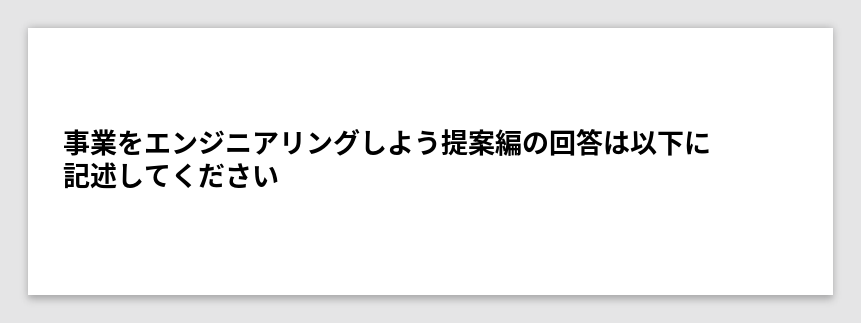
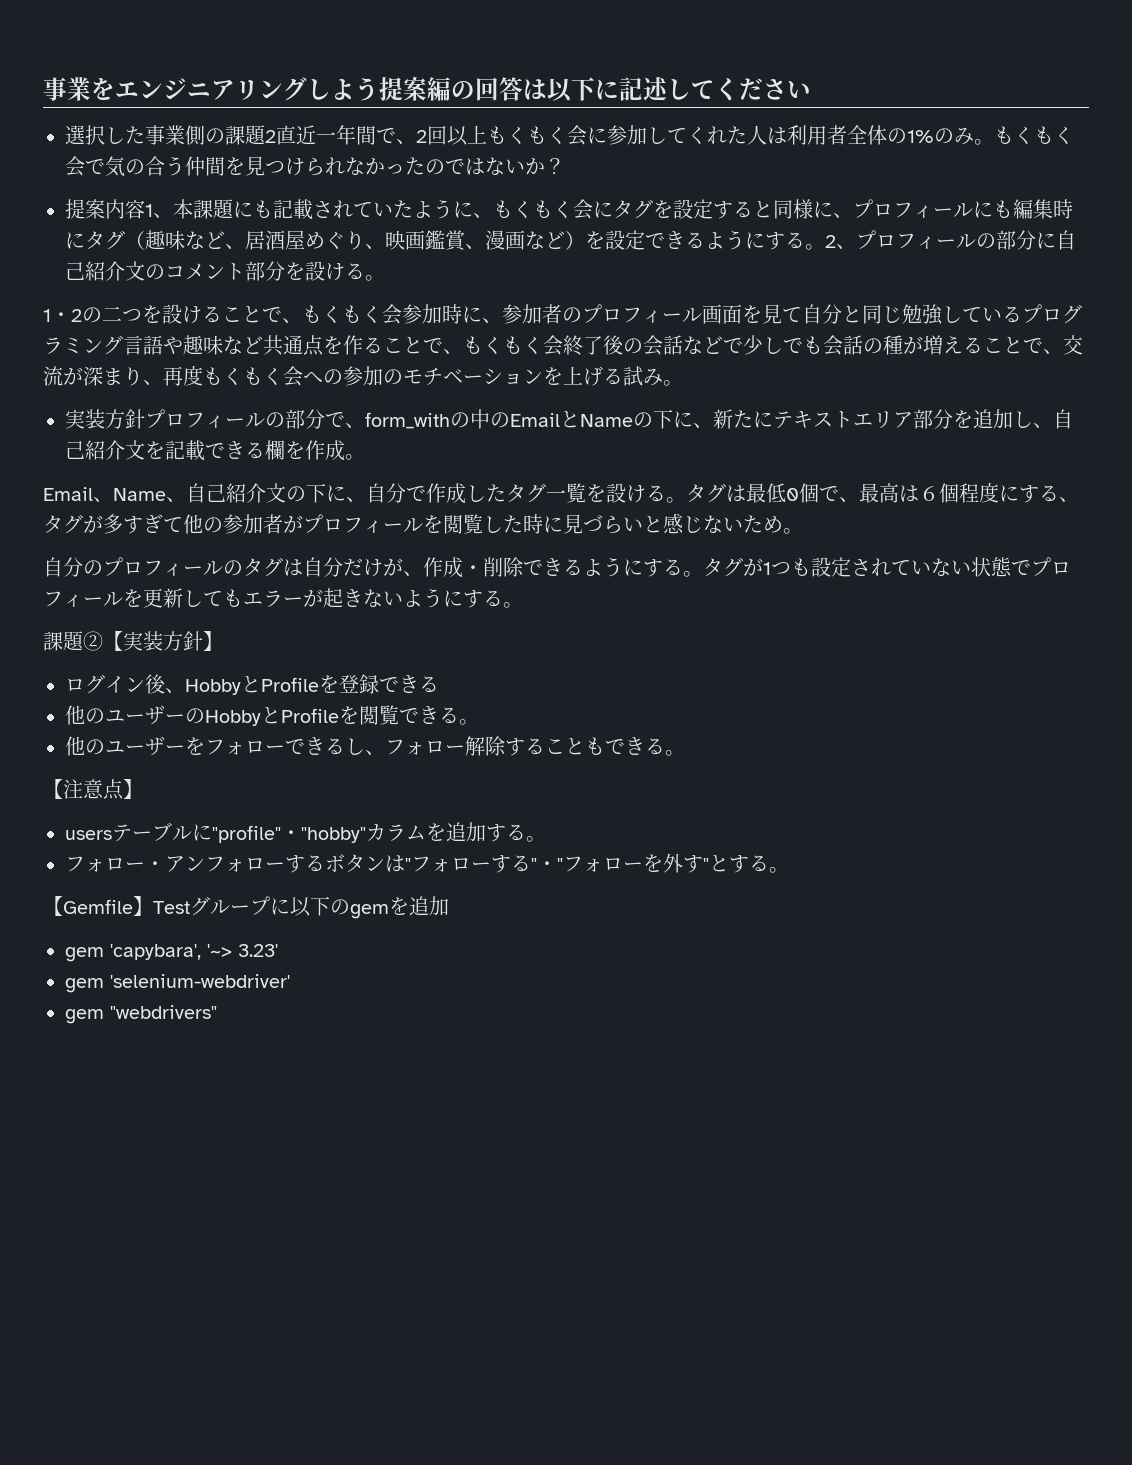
(279, 176) none -> [65,125,1074,146] [65,156,565,177] [65,199,1073,220] [65,230,1076,251] [65,261,385,281] [43,304,1082,325] [43,335,1083,356] [43,365,683,387] [65,409,1073,429] [65,440,365,461] [43,482,1079,504] [43,513,803,534] [43,557,1071,578] [43,588,523,608] [43,631,223,651] [65,674,439,695] [65,705,479,726] [65,736,685,756] [43,779,143,800] [65,822,546,843] [65,853,789,873] [43,896,449,919] [65,944,278,962] [65,974,290,993] [65,1005,217,1024] // 選択した事業側の課題2直近一年間で、2回以上もくもく会に参加してくれた人は利用者全体の1%のみ。もくもく会で気の合う仲間を見つけられなかったのではないか？ // 提案内容1、本課題にも記載されていたように、もくもく会にタグを設定すると同様に、プロフィールにも編集時にタグ（趣味など、居酒屋めぐり、映画鑑賞、漫画など）を設定できるようにする。2、プロフィールの部分に自己紹介文のコメント部分を設ける。 // 1・2の二つを設けることで、もくもく会参加時に、参加者のプロフィール画面を見て自分と同じ勉強しているプログラミング言語や趣味など共通点を作ることで、もくもく会終了後の会話などで少しでも会話の種が増えることで、交流が深まり、再度もくもく会への参加のモチベーションを上げる試み。 // 実装方針プロフィールの部分で、form_withの中のEmailとNameの下に、新たにテキストエリア部分を追加し、自己紹介文を記載できる欄を作成。 // Email、Name、自己紹介文の下に、自分で作成したタグ一覧を設ける。タグは最低0個で、最高は６個程度にする、タグが多すぎて他の参加者がプロフィールを閲覧した時に見づらいと感じないため。 // 自分のプロフィールのタグは自分だけが、作成・削除できるようにする。タグが1つも設定されていない状態でプロフィールを更新してもエラーが起きないようにする。 // 課題②【実装方針】 // ログイン後、HobbyとProfileを登録できる // 他のユーザーのHobbyとProfileを閲覧できる。 // 他のユーザーをフォローできるし、フォロー解除することもできる。 // 【注意点】 // usersテーブルに"profile"・"hobby"カラムを追加する。 // フォロー・アンフォローするボタンは"フォローする"・"フォローを外す"とする。 // 【Gemfile】Testグループに以下のgemを追加 // gem 'capybara', '~> 3.23' // gem 'selenium-webdriver' // gem "webdrivers"

